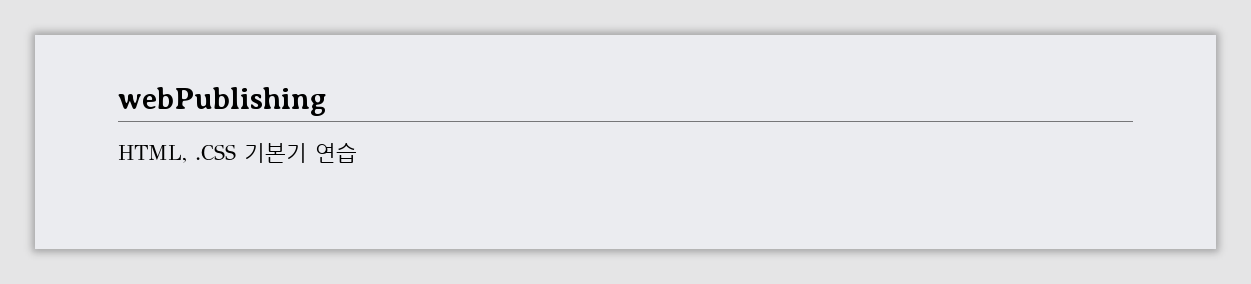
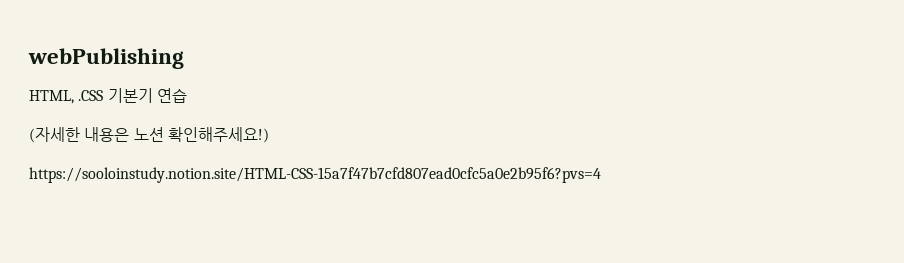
(357, 152) none -> [29,127,269,143] [29,167,601,183] // (자세한 내용은 노션 확인해주세요!) // https://sooloinstudy.notion.site/HTML-CSS-15a7f47b7cfd807ead0cfc5a0e2b95f6?pvs=4

